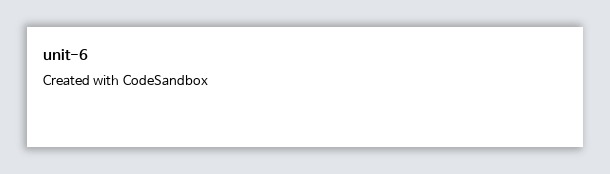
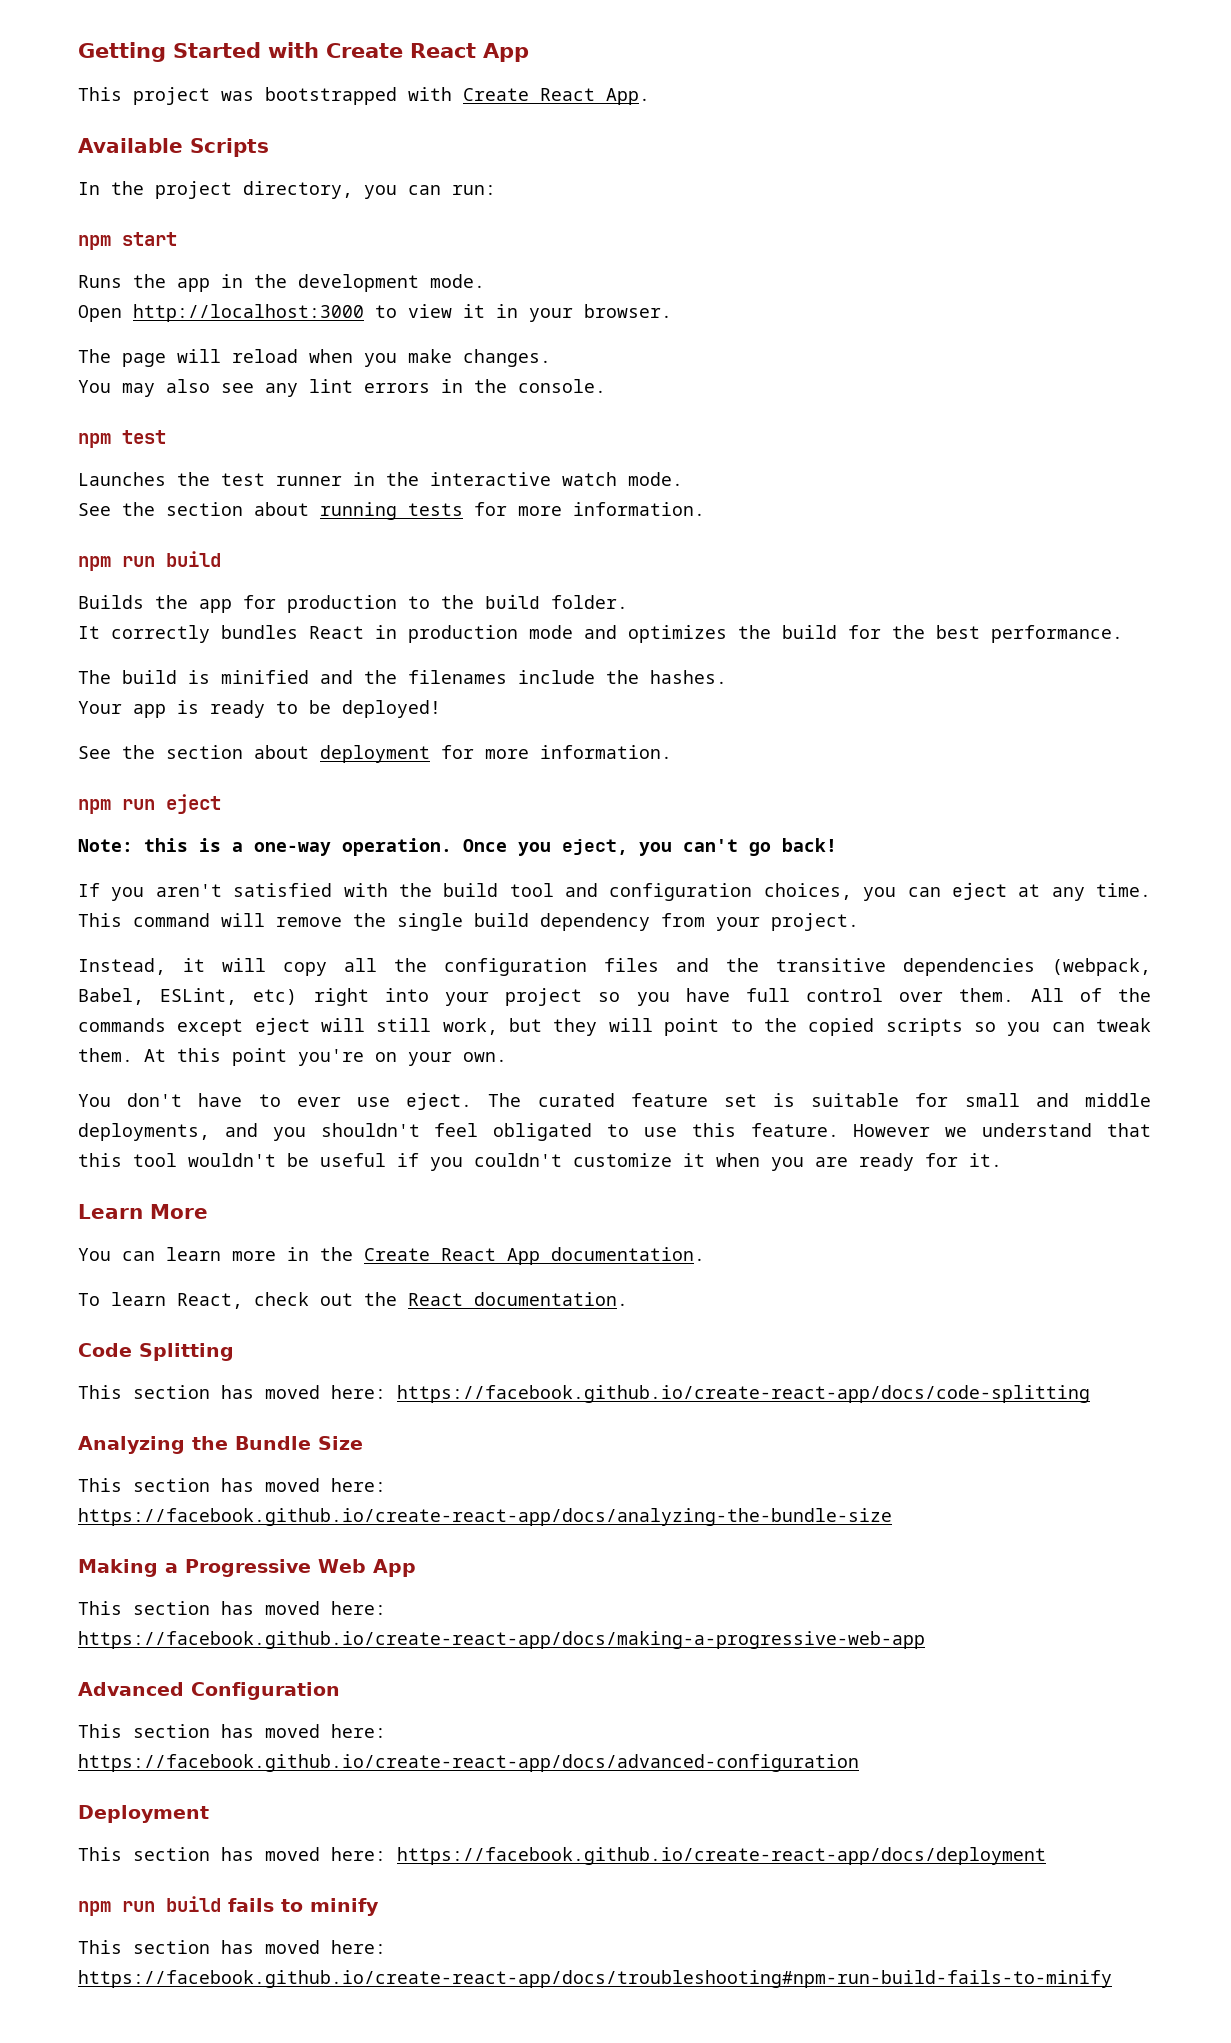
[43,49,88,61] [43,74,208,86] unit-6 // Created with CodeSandbox -> [78,42,529,62] [78,87,650,105] [78,138,269,157] [78,181,496,199] [78,232,177,250] [78,274,485,292] [78,304,672,322] [78,349,551,367] [78,379,606,397] [78,430,166,448] [78,472,683,486] [78,502,705,520] [78,551,221,571] [78,594,628,613] [78,625,1123,643] [78,670,727,684] [78,700,441,718] [78,745,672,763] [78,794,221,814] [78,838,837,856] [78,882,1151,901] [78,913,859,931] [78,958,1151,976] [78,988,1151,1006] [78,1017,1152,1036] [78,1048,507,1066] [78,1092,1151,1110] [78,1123,1151,1141] [78,1153,1002,1171] [78,1204,208,1219] [78,1247,705,1265] [78,1292,628,1309] [78,1343,234,1361] [78,1385,1090,1403] [78,1436,363,1454] [78,1478,386,1492] [78,1508,892,1526] [78,1559,416,1577] [78,1601,386,1615] [78,1631,925,1649] [78,1682,340,1700] [78,1724,386,1738] [78,1754,859,1772] [78,1805,209,1823] [78,1847,1046,1865] [78,1896,379,1916] [78,1940,386,1954] [78,1970,1112,1988] Getting Started with Create React App // This project was bootstrapped with Create React App. // Available Scripts // In the project directory, you can run: // npm start // Runs the app in the development mode. // Open http://localhost:3000 to view it in your browser. // The page will reload when you make changes. // You may also see any lint errors in the console. // npm test // Launches the test runner in the interactive watch mode. // See the section about running tests for more information. // npm run build // Builds the app for production to the build folder. // It correctly bundles React in production mode and optimizes the build for the best performance. // The build is minified and the filenames include the hashes. // Your app is ready to be deployed! // See the section about deployment for more information. // npm run eject // Note: this is a one-way operation. Once you eject, you can't go back! // If you aren't satisfied with the build tool and configuration choices, you can eject at any time. This command will remove the single build dependency from your project. // Instead, it will copy all the configuration files and the transitive dependencies (webpack, Babel, ESLint, etc) right into your project so you have full control over them. All of the commands except eject will still work, but they will point to the copied scripts so you can tweak them. At this point you're on your own. // You don't have to ever use eject. The curated feature set is suitable for small and middle deployments, and you shouldn't feel obligated to use this feature. However we understand that this tool wouldn't be useful if you couldn't customize it when you are ready for it. // Learn More // You can learn more in the Create React App documentation. // To learn React, check out the React documentation. // Code Splitting // This section has moved here: https://facebook.github.io/create-react-app/docs/code-splitting // Analyzing the Bundle Size // This section has moved here: https://facebook.github.io/create-react-app/docs/analyzing-the-bundle-size // Making a Progressive Web App // This section has moved here: https://facebook.github.io/create-react-app/docs/making-a-progressive-web-app // Advanced Configuration // This section has moved here: https://facebook.github.io/create-react-app/docs/advanced-configuration // Deployment // This section has moved here: https://facebook.github.io/create-react-app/docs/deployment // npm run build fails to minify // This section has moved here: https://facebook.github.io/create-react-app/docs/troubleshooting#npm-run-build-fails-to-minify

